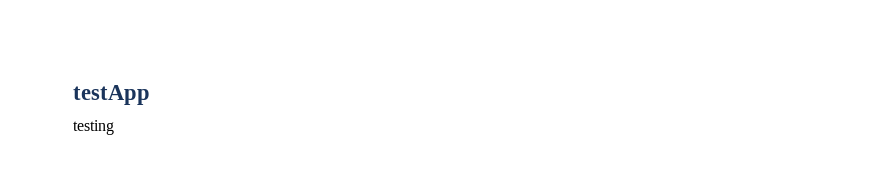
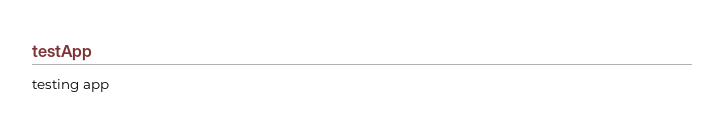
(114, 127) none -> [83,82,109,92] app

